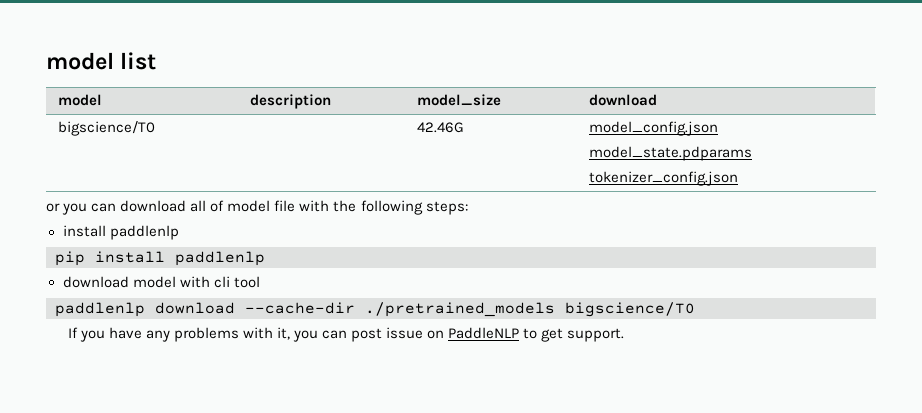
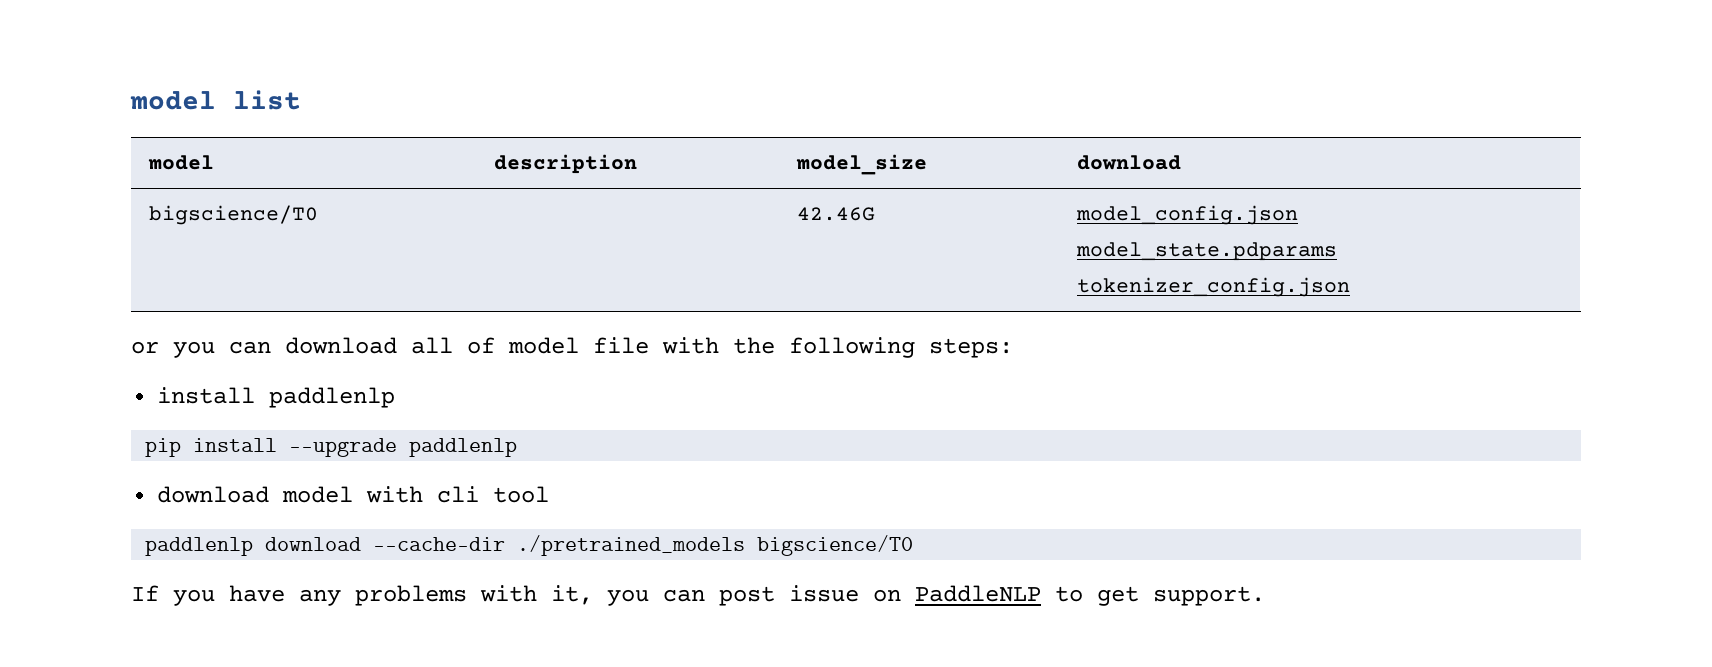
(165, 257) none -> [289,438,398,457] --upgrade

